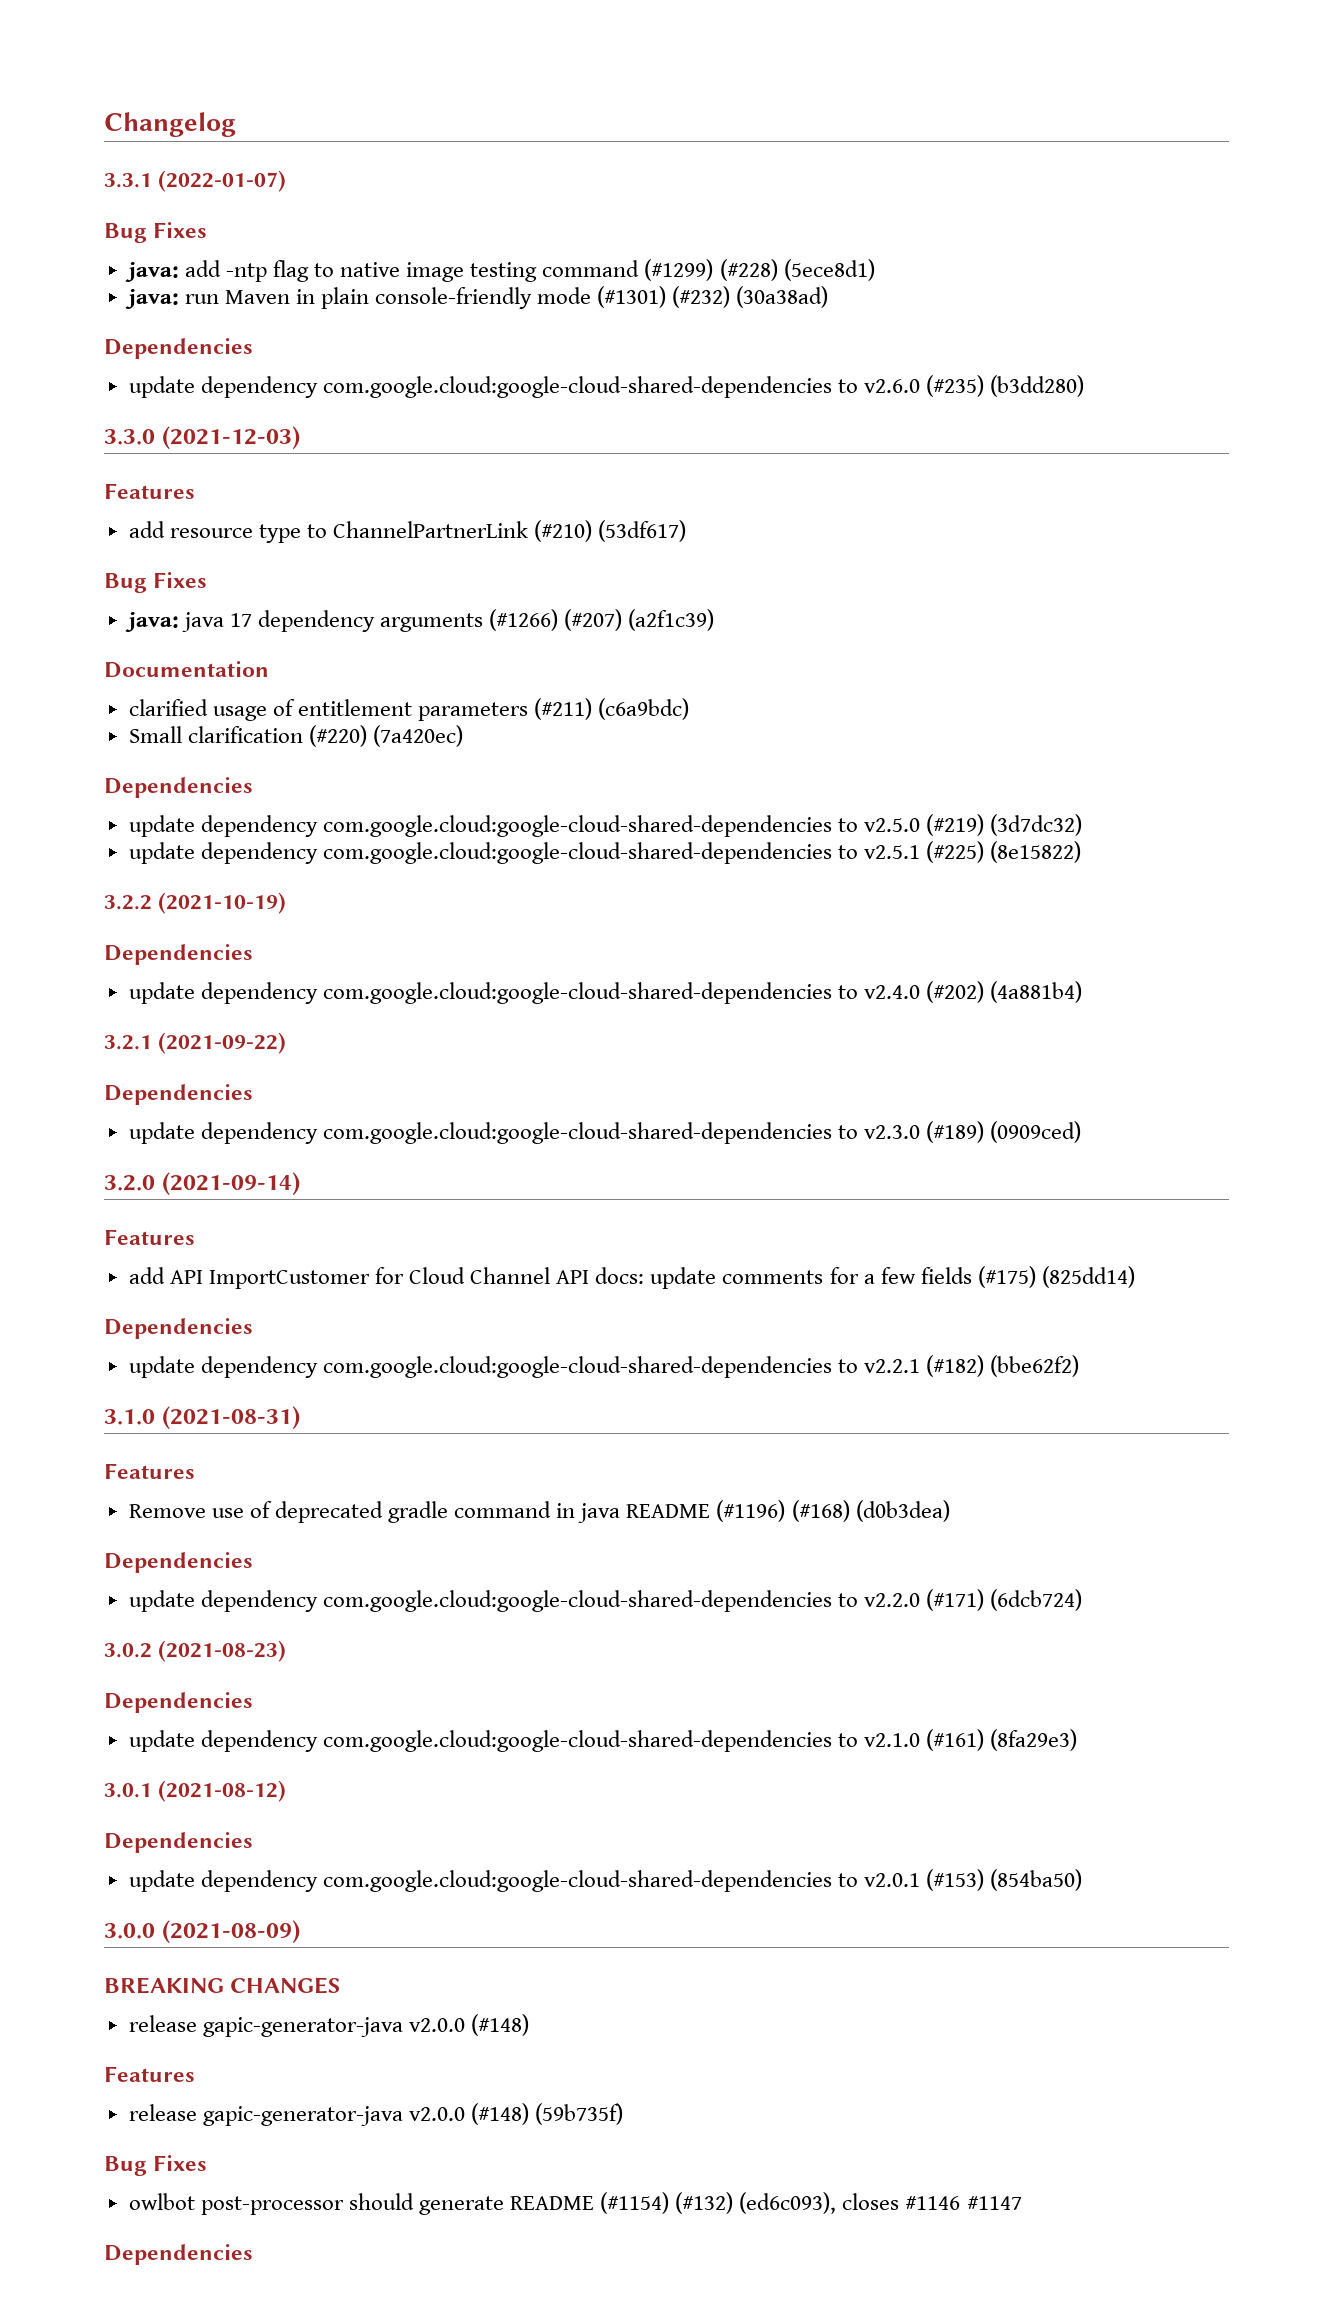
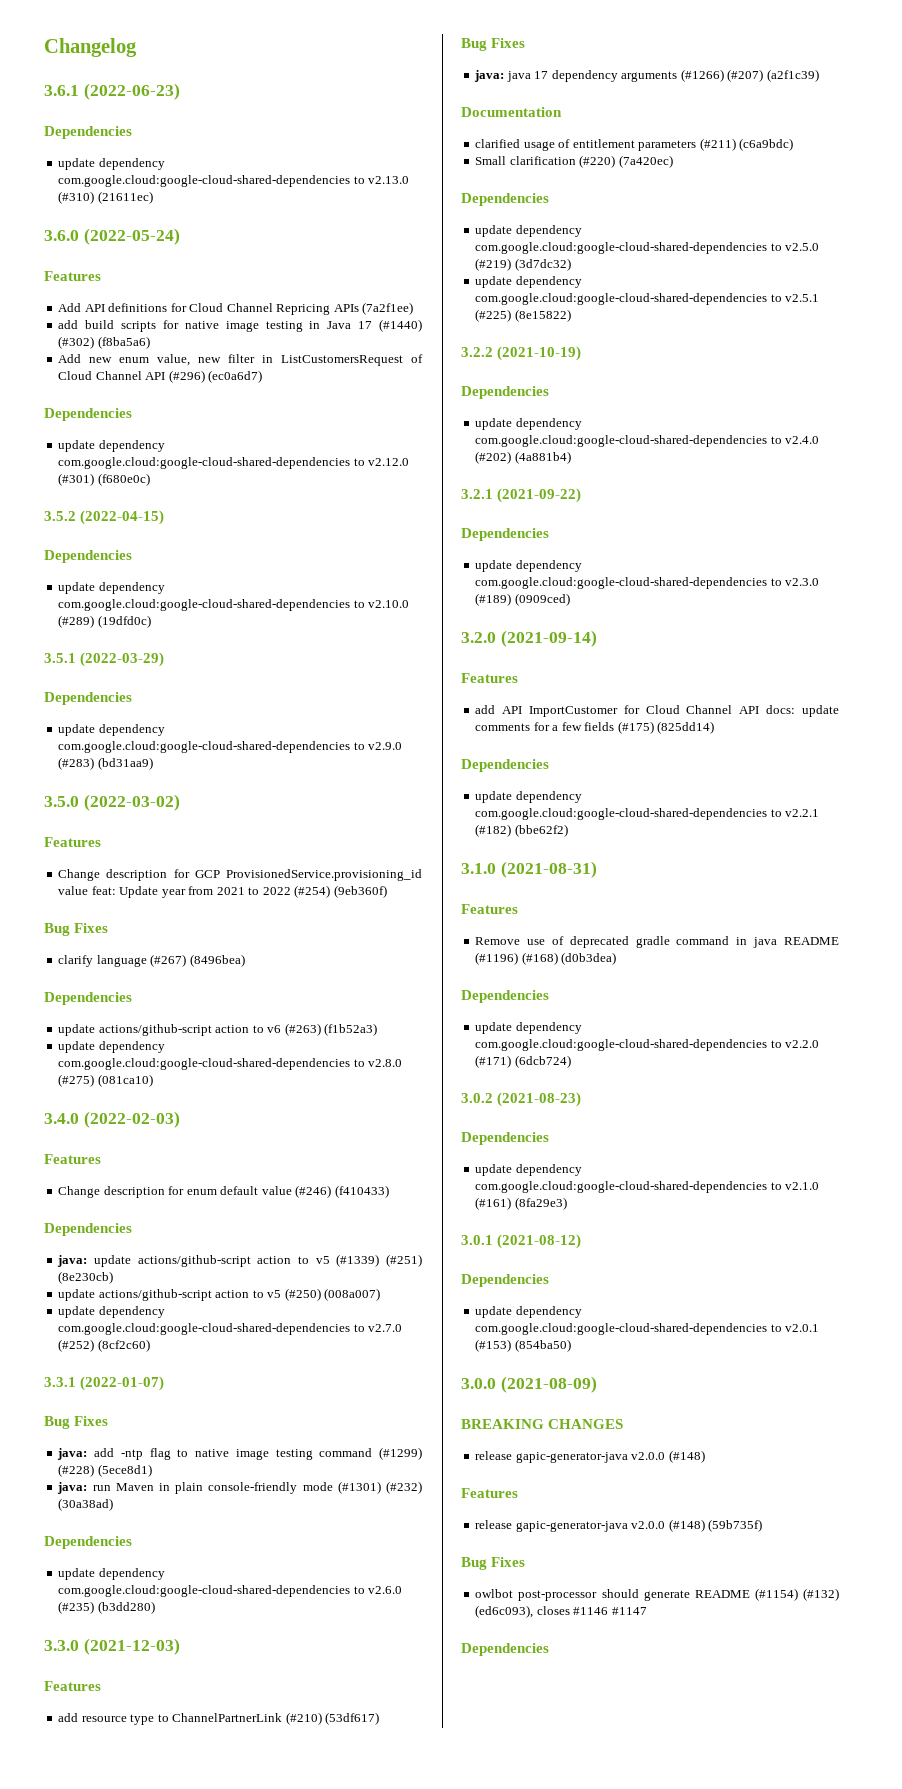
(236, 124) none -> [44,83,180,100] [44,126,132,139] [58,158,165,170] [58,175,410,187] [58,191,153,204] [44,228,180,245] [44,271,101,281] [58,302,414,315] [58,319,423,332] [58,336,150,349] [58,354,423,366] [58,370,263,383] [44,408,132,421] [58,440,165,452] [58,457,410,469] [58,473,150,486] [44,510,165,525] [44,550,132,563] [58,582,165,594] [58,599,410,611] [58,615,151,628] [44,652,165,667] [44,692,132,705] [58,724,165,736] [58,741,403,753] [58,757,153,770] [44,794,180,811] [44,837,101,847] [58,869,422,881] [58,885,387,898] [44,923,109,936] [58,954,245,967] [44,992,132,1005] [58,1023,378,1036] [58,1041,165,1053] [58,1058,403,1070] [58,1074,153,1087] [44,1111,180,1128] [44,1154,101,1164] [58,1185,389,1198] [44,1223,132,1236] [57,1254,422,1267] [58,1271,114,1284] [58,1288,381,1301] [58,1306,165,1318] [58,1323,403,1335] [58,1339,150,1352] // 3.6.1 (2022-06-23) // Dependencies // update dependency com.google.cloud:google-cloud-shared-dependencies to v2.13.0 (#310) (21611ec) // 3.6.0 (2022-05-24) // Features // Add API definitions for Cloud Channel Repricing APIs (7a2f1ee) // add build scripts for native image testing in Java 17 (#1440) (#302) (f8ba5a6) // Add new enum value, new filter in ListCustomersRequest of Cloud Channel API (#296) (ec0a6d7) // Dependencies // update dependency com.google.cloud:google-cloud-shared-dependencies to v2.12.0 (#301) (f680e0c) // 3.5.2 (2022-04-15) // Dependencies // update dependency com.google.cloud:google-cloud-shared-dependencies to v2.10.0 (#289) (19dfd0c) // 3.5.1 (2022-03-29) // Dependencies // update dependency com.google.cloud:google-cloud-shared-dependencies to v2.9.0 (#283) (bd31aa9) // 3.5.0 (2022-03-02) // Features // Change description for GCP ProvisionedService.provisioning_id value feat: Update year from 2021 to 2022 (#254) (9eb360f) // Bug Fixes // clarify language (#267) (8496bea) // Dependencies // update actions/github-script action to v6 (#263) (f1b52a3) // update dependency com.google.cloud:google-cloud-shared-dependencies to v2.8.0 (#275) (081ca10) // 3.4.0 (2022-02-03) // Features // Change description for enum default value (#246) (f410433) // Dependencies // java: update actions/github-script action to v5 (#1339) (#251) (8e230cb) // update actions/github-script action to v5 (#250) (008a007) // update dependency com.google.cloud:google-cloud-shared-dependencies to v2.7.0 (#252) (8cf2c60)

